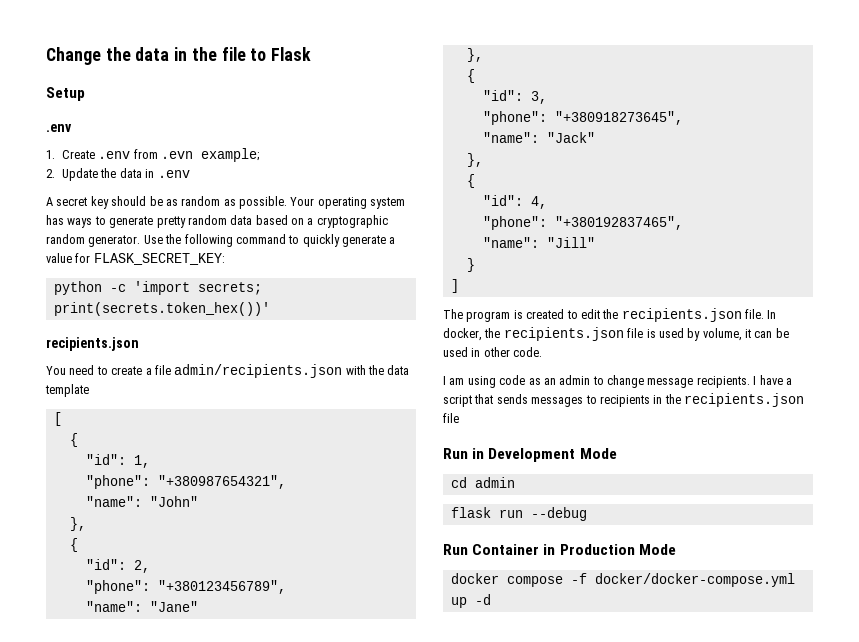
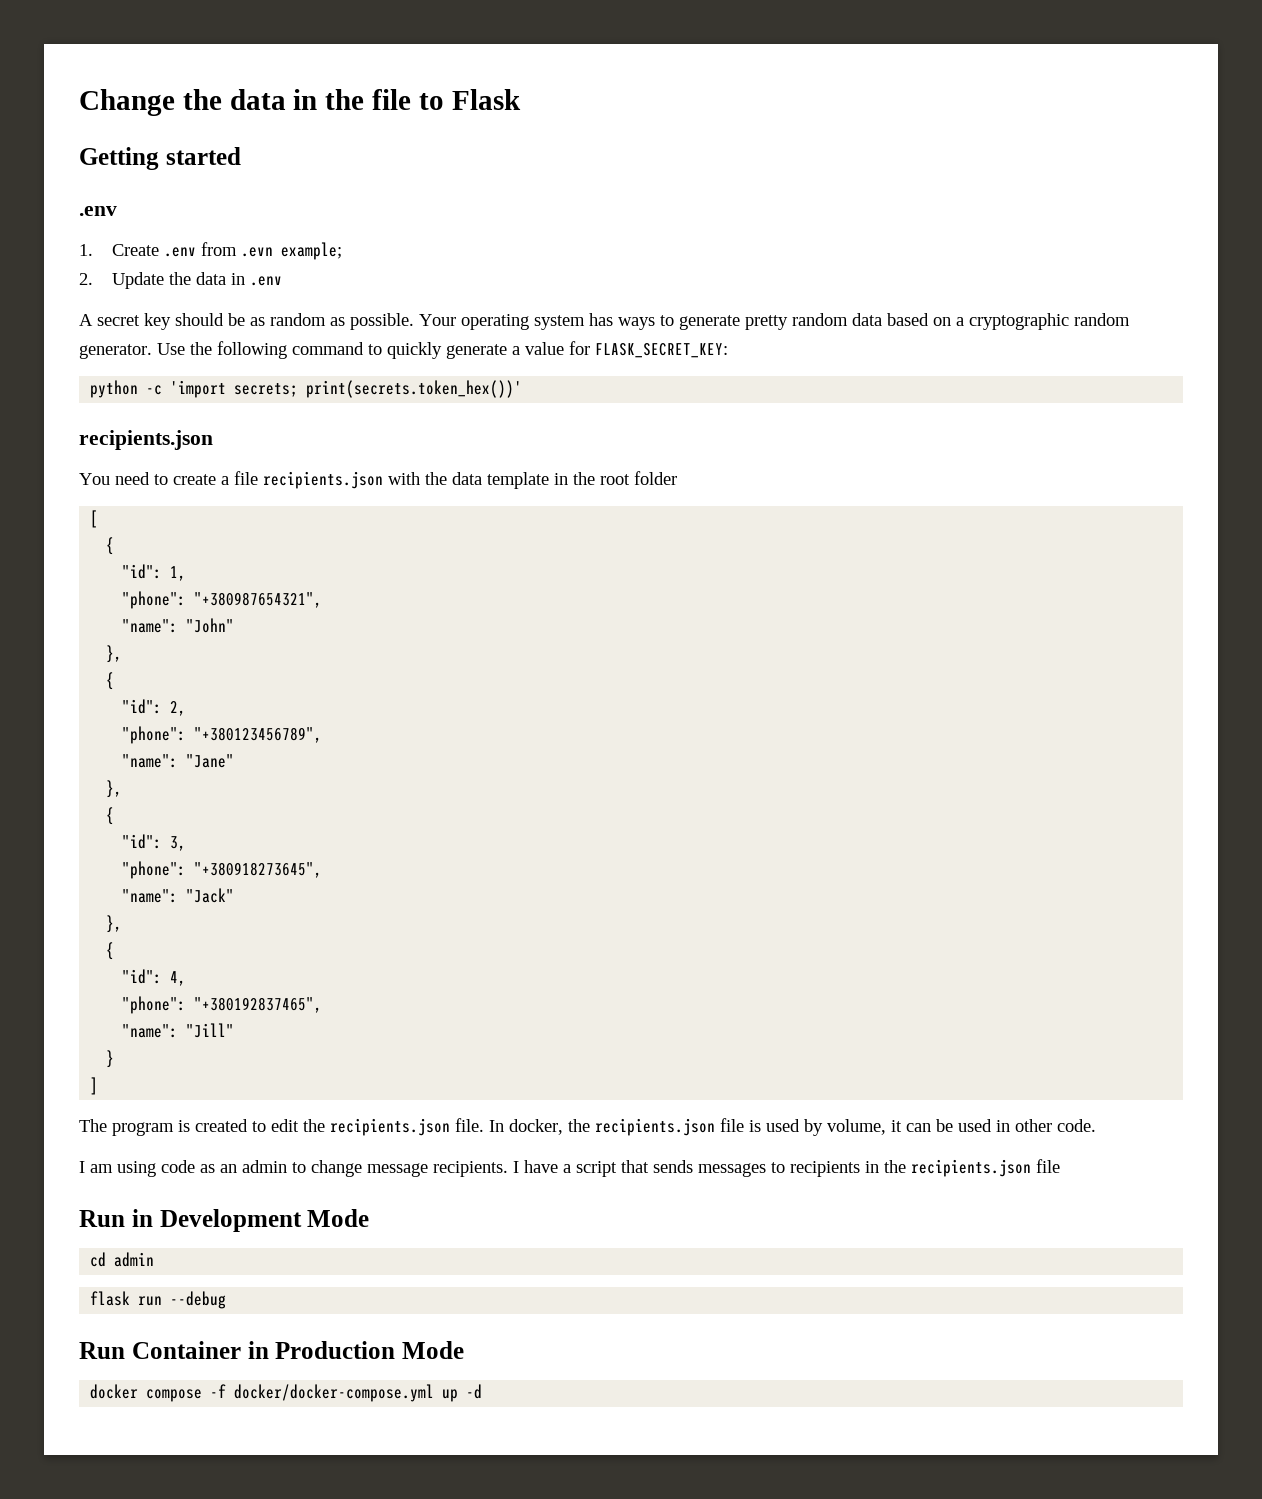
[46,87,85,101] Setup -> [79,147,241,170] Getting started
[174,364,343,378] admin/recipients.json -> [263,471,383,489] recipients.json
(89, 390) none -> [554,471,677,485] in the root folder

